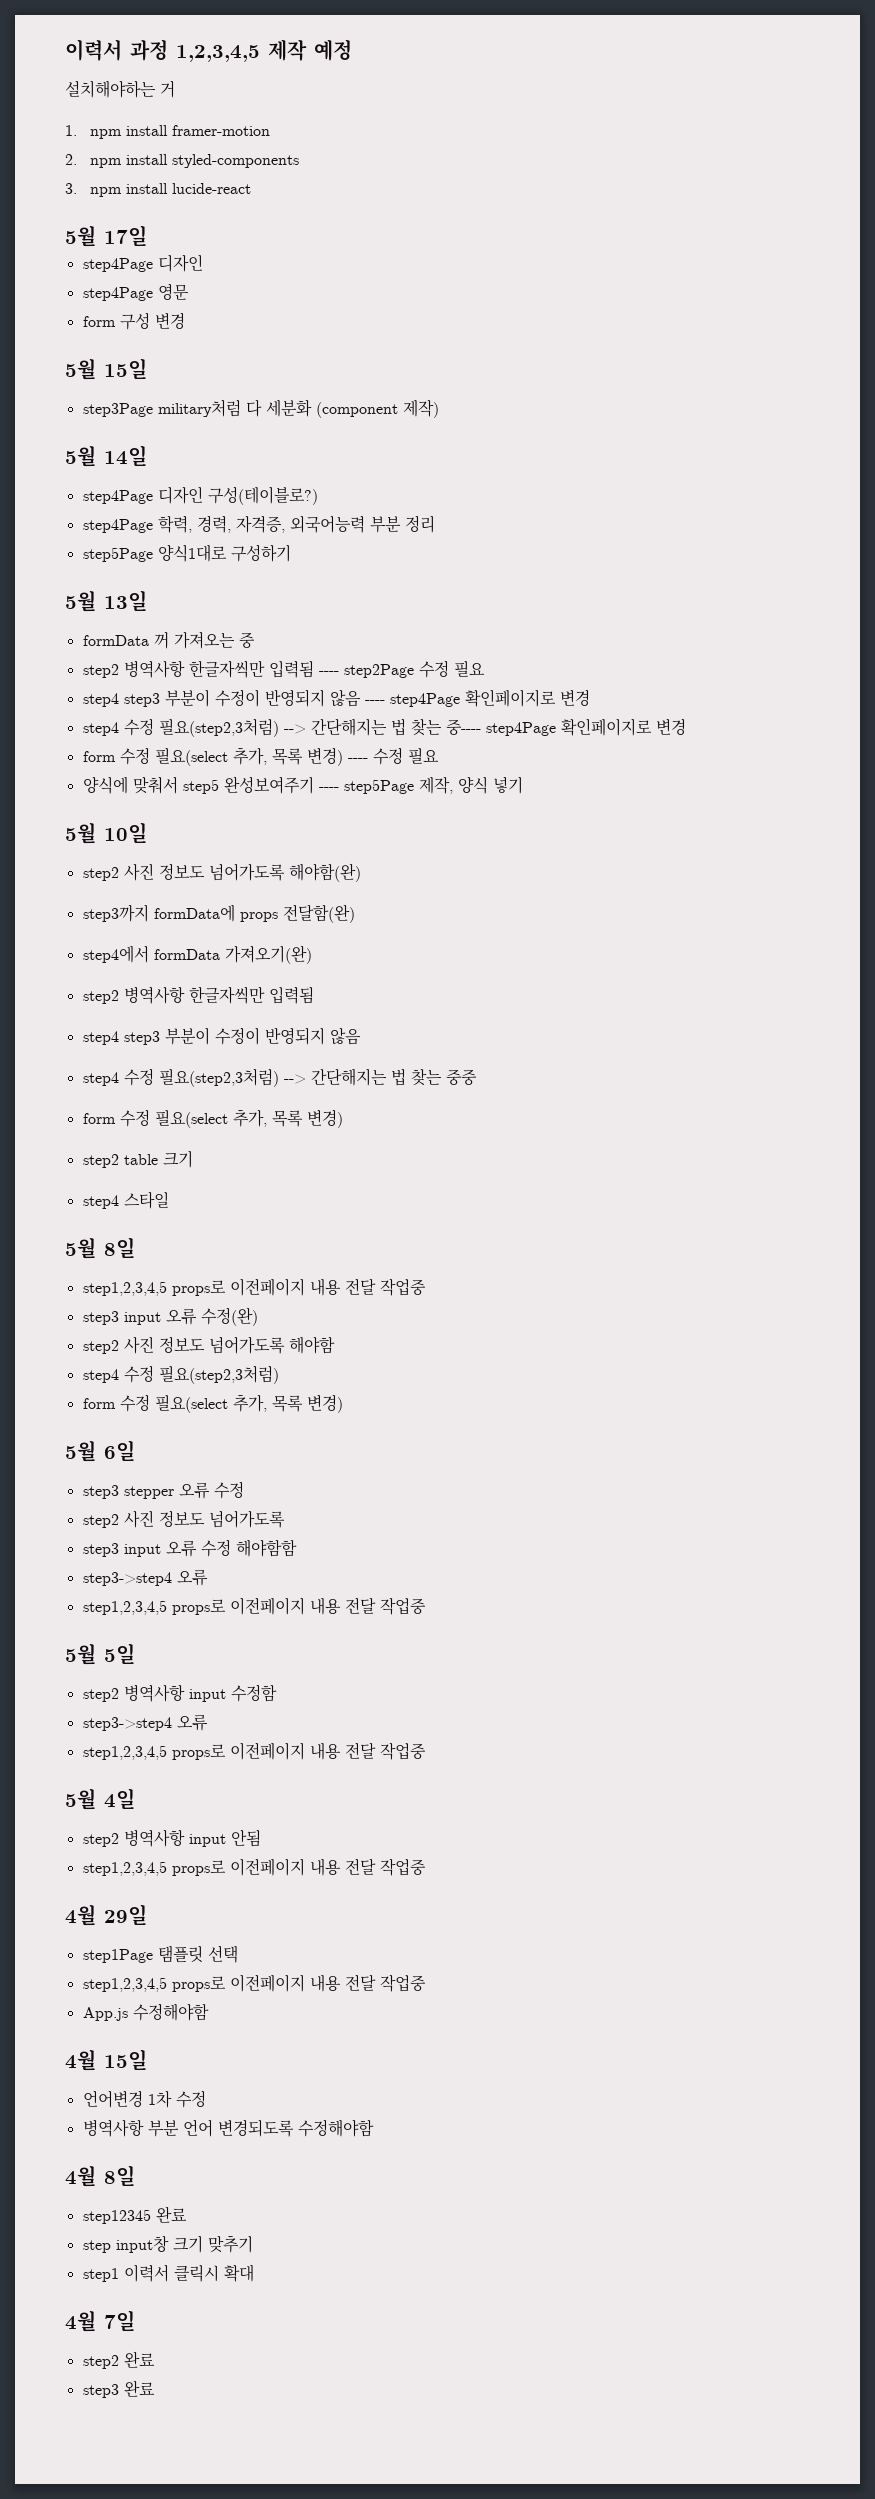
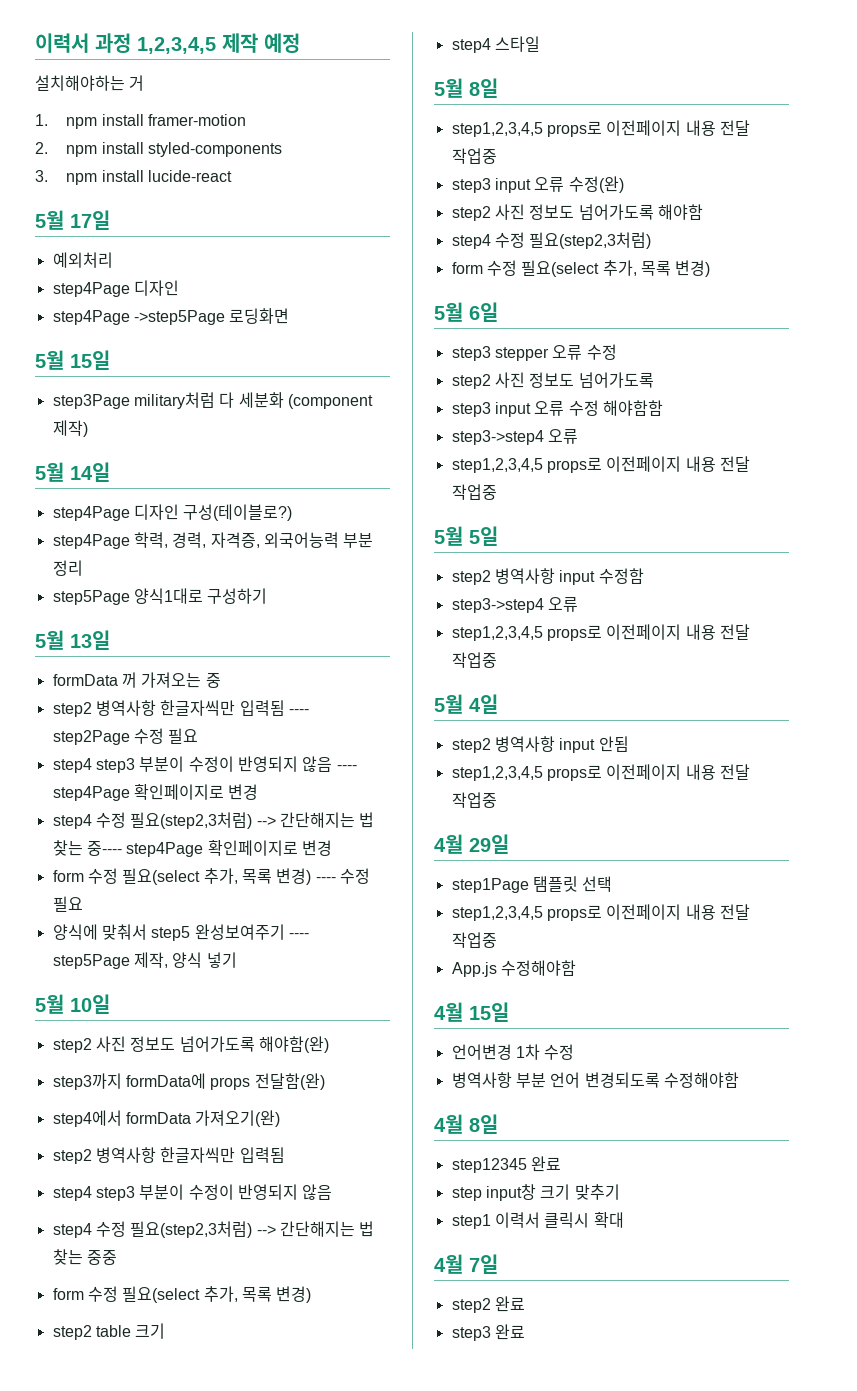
(147, 235) none -> [52,252,113,268] // 예외처리
[157,284,189,300] [82,312,185,330] 영문 // form 구성 변경 -> [133,308,290,325] ->step5Page 로딩화면

